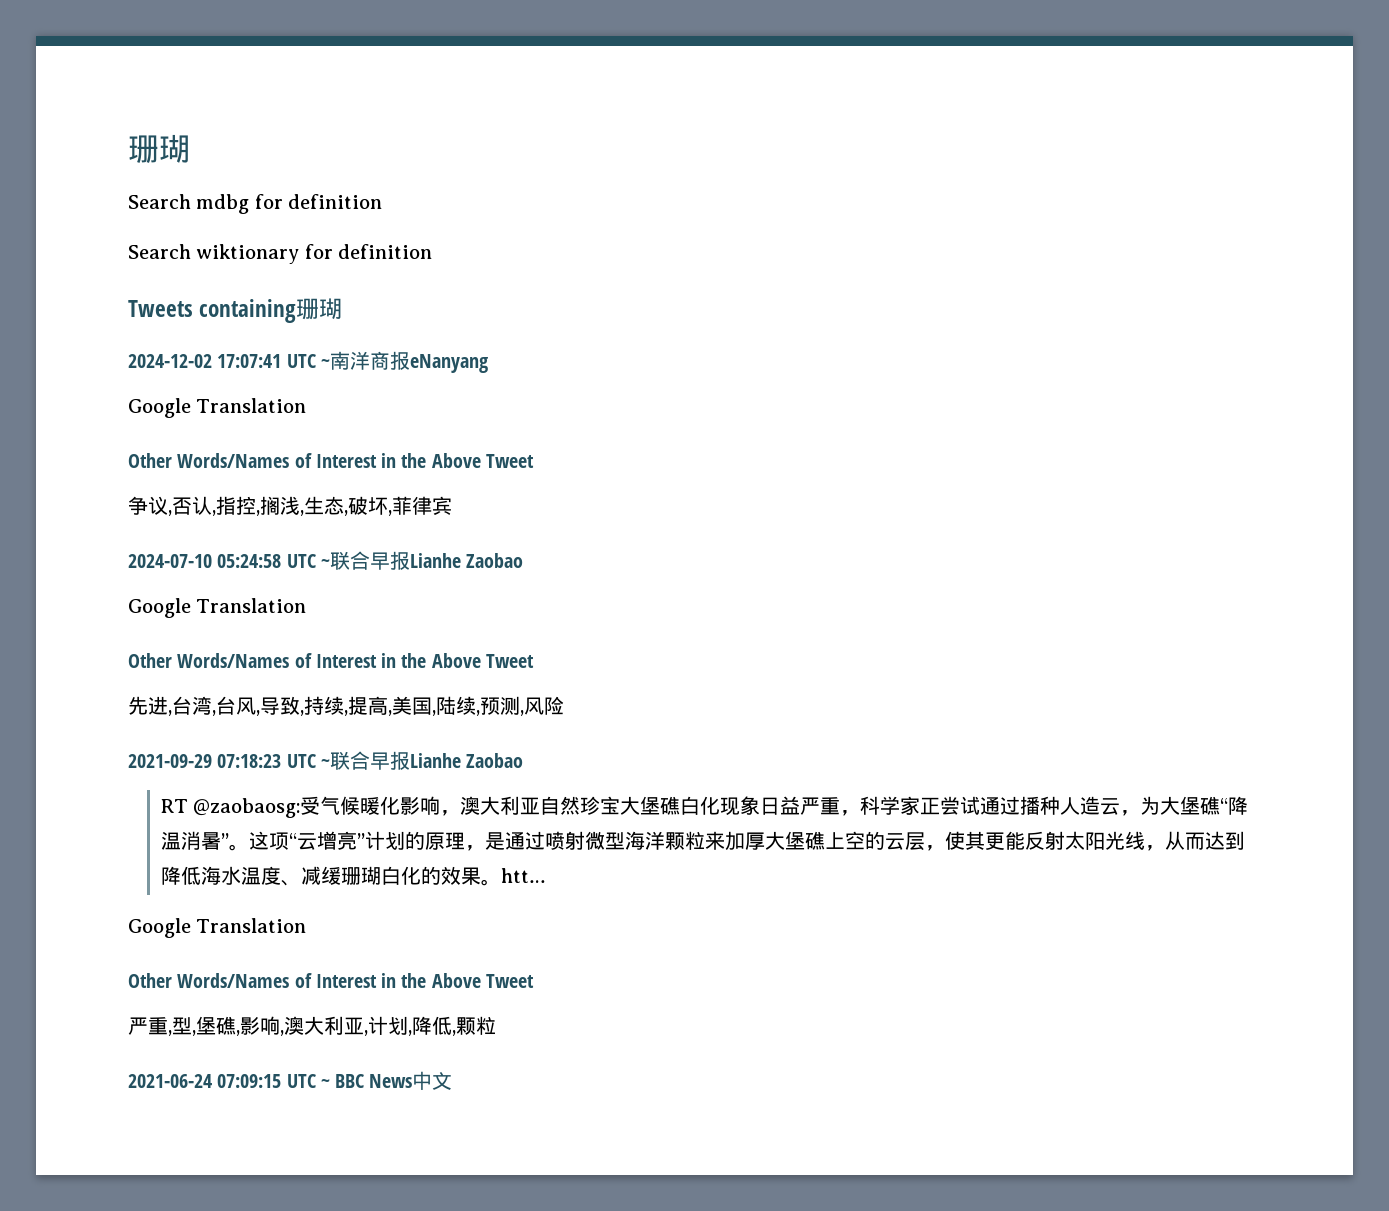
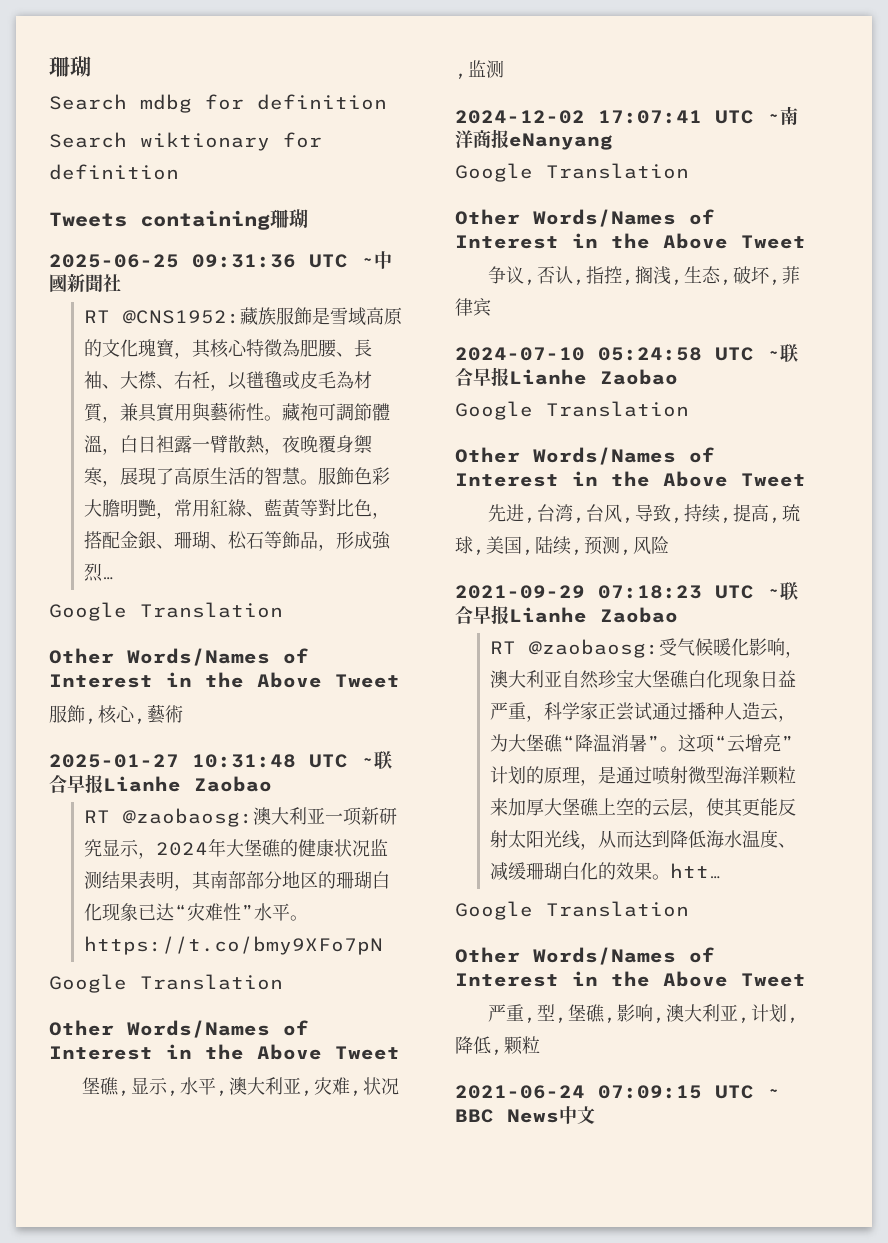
(343, 309) none -> [49,251,392,269] [49,274,121,292] [83,307,402,326] [83,339,372,359] [83,371,372,391] [83,402,390,423] [83,435,372,455] [83,467,390,487] [83,499,390,519] [83,531,391,551] [83,563,115,582] [49,602,283,621] [49,648,309,666] [49,672,400,688] [49,704,183,724] [49,751,392,769] [49,774,272,794] [83,807,397,827] [83,838,388,859] [83,870,390,891] [83,903,308,921] [83,936,383,955] [49,974,283,993] [49,1020,309,1038] [49,1044,400,1060] [81,1077,399,1096] [455,60,504,79] // 2025-06-25 09:31:36 UTC ~中國新聞社 // RT @CNS1952:藏族服飾是雪域高原的文化瑰寶，其核心特徵為肥腰、長袖、大襟、右衽，以氆氌或皮毛為材質，兼具實用與藝術性。藏袍可調節體溫，白日袒露一臂散熱，夜晚覆身禦寒，展現了高原生活的智慧。服飾色彩大膽明艷，常用紅綠、藍黃等對比色，搭配金銀、珊瑚、松石等飾品，形成強烈… // Google Translation // Other Words/Names of Interest in the Above Tweet // 服飾,核心,藝術 // 2025-01-27 10:31:48 UTC ~联合早报Lianhe Zaobao // RT @zaobaosg:澳大利亚一项新研究显示，2024年大堡礁的健康状况监测结果表明，其南部部分地区的珊瑚白化现象已达“灾难性”水平。https://t.co/bmy9XFo7pN // Google Translation // Other Words/Names of Interest in the Above Tweet // 堡礁,显示,水平,澳大利亚,灾难,状况,监测
(392, 713) none -> [781,504,801,522] [455,536,486,555] 琉球,

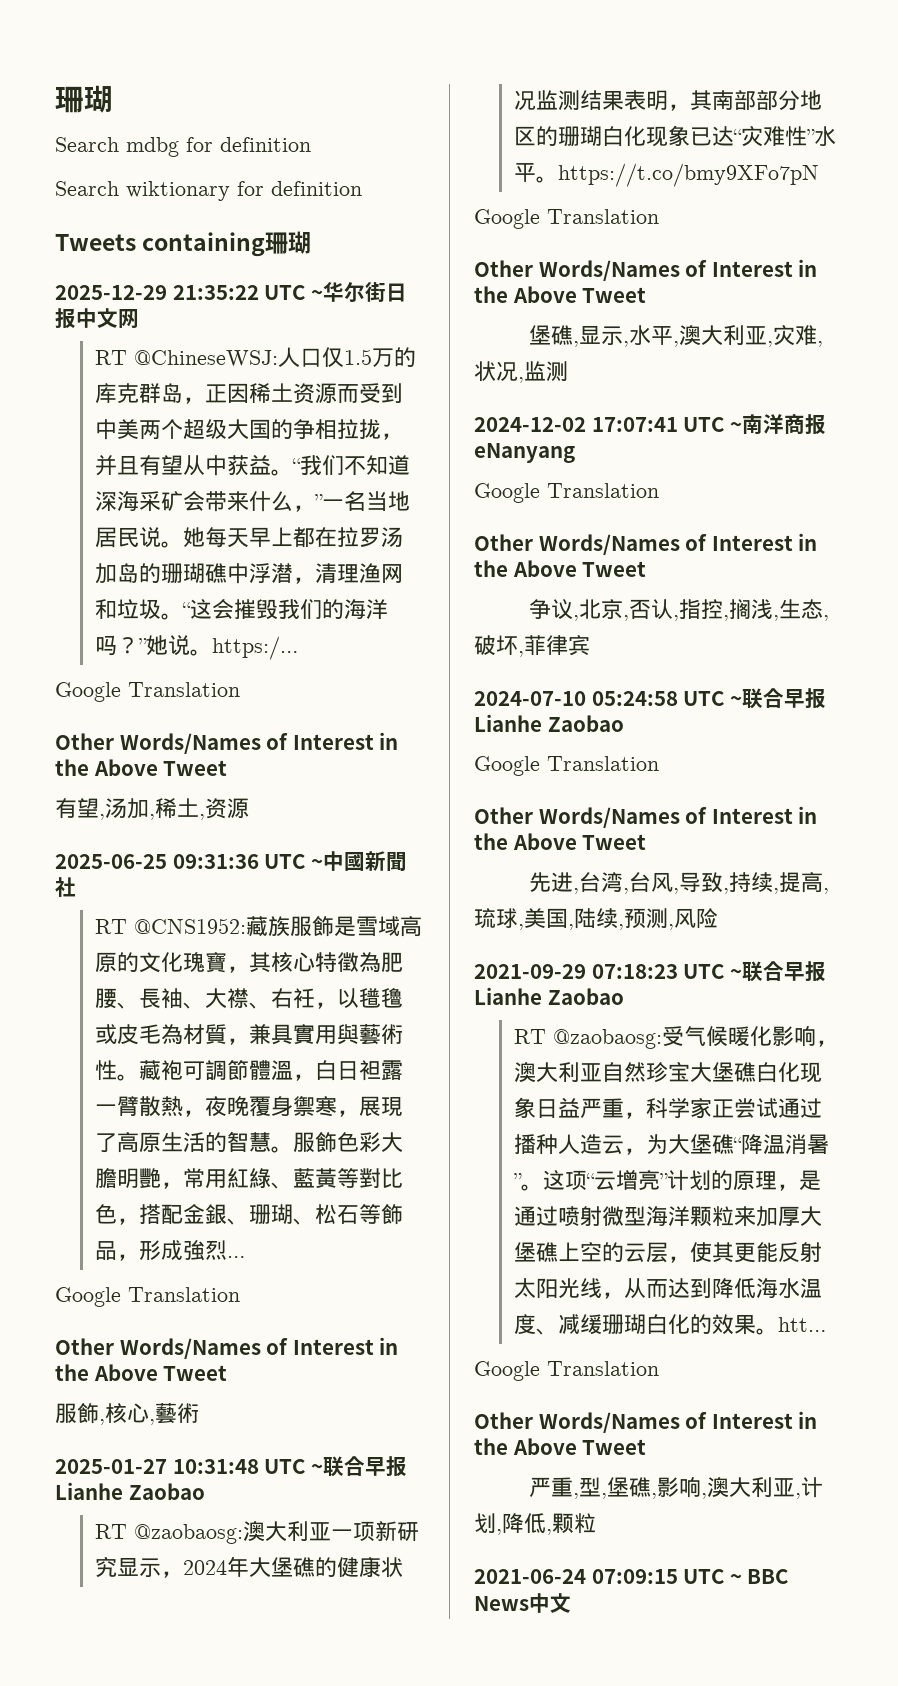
(308, 218) none -> [55,282,407,302] [55,308,139,329] [95,347,417,367] [95,383,404,404] [95,419,404,440] [95,454,411,476] [95,491,411,512] [95,527,404,548] [95,563,404,584] [95,599,389,620] [95,635,299,660] [55,682,240,702] [55,732,399,754] [55,759,228,776] [55,798,249,820] // 2025-12-29 21:35:22 UTC ~华尔街日报中文网 // RT @ChineseWSJ:人口仅1.5万的库克群岛，正因稀土资源而受到中美两个超级大国的争相拉拢，并且有望从中获益。“我们不知道深海采矿会带来什么，”一名当地居民说。她每天早上都在拉罗汤加岛的珊瑚礁中浮潜，清理渔网和垃圾。“这会摧毁我们的海洋吗？”她说。https:/… // Google Translation // Other Words/Names of Interest in the Above Tweet // 有望,汤加,稀土,资源
(537, 282) none -> [579,599,630,621] 北京,

